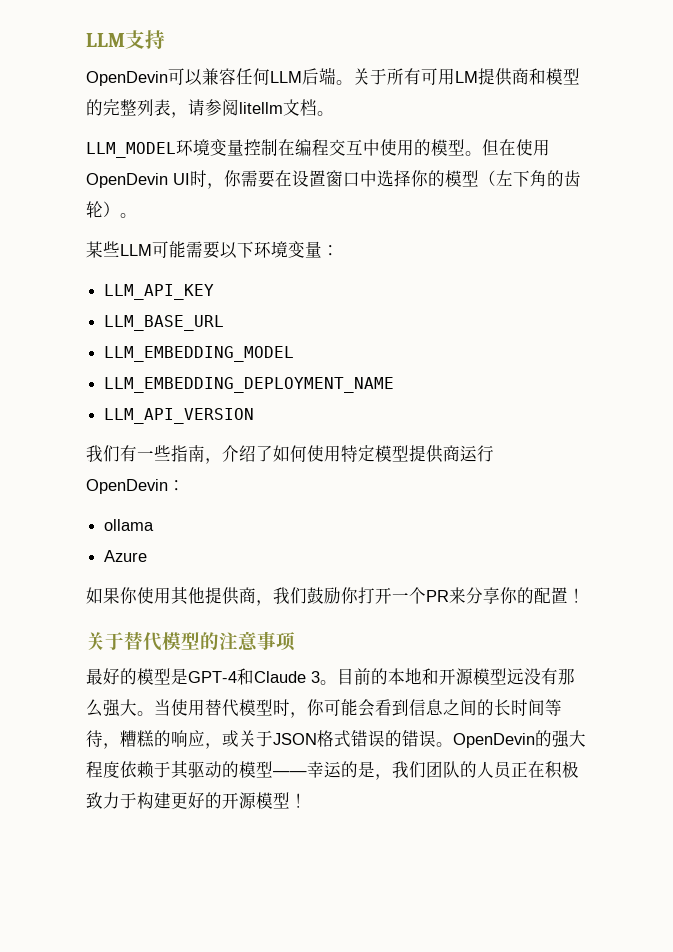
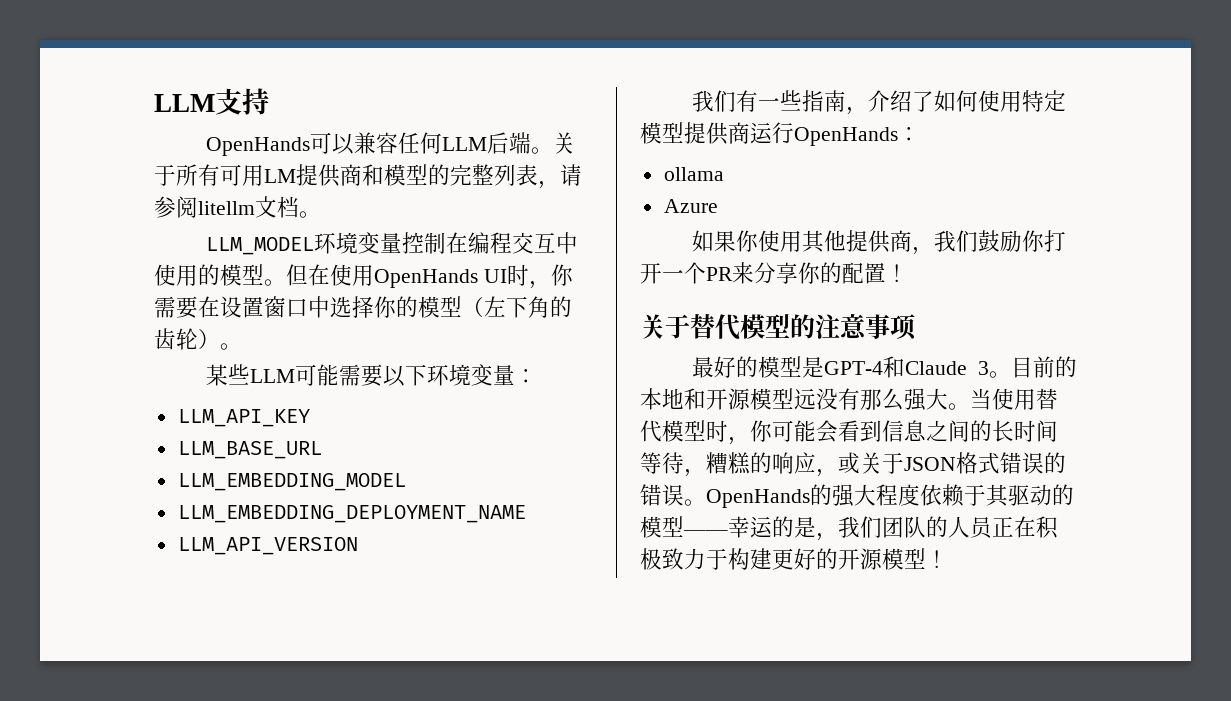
[86,71,168,86] OpenDevin -> [206,137,311,156] OpenHands
[86,173,168,188] OpenDevin -> [374,269,478,288] OpenHands
[86,479,168,494] OpenDevin -> [794,127,898,146] OpenHands
[453,733,535,748] OpenDevin -> [706,489,810,508] OpenHands

